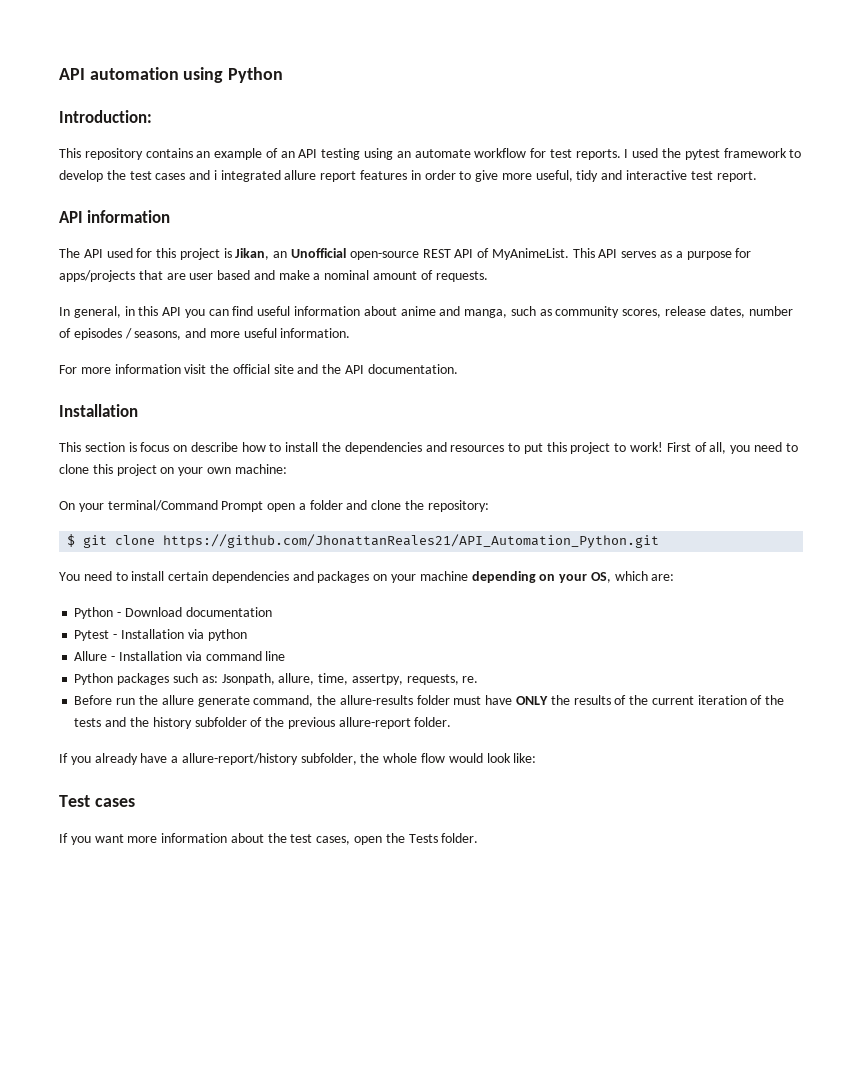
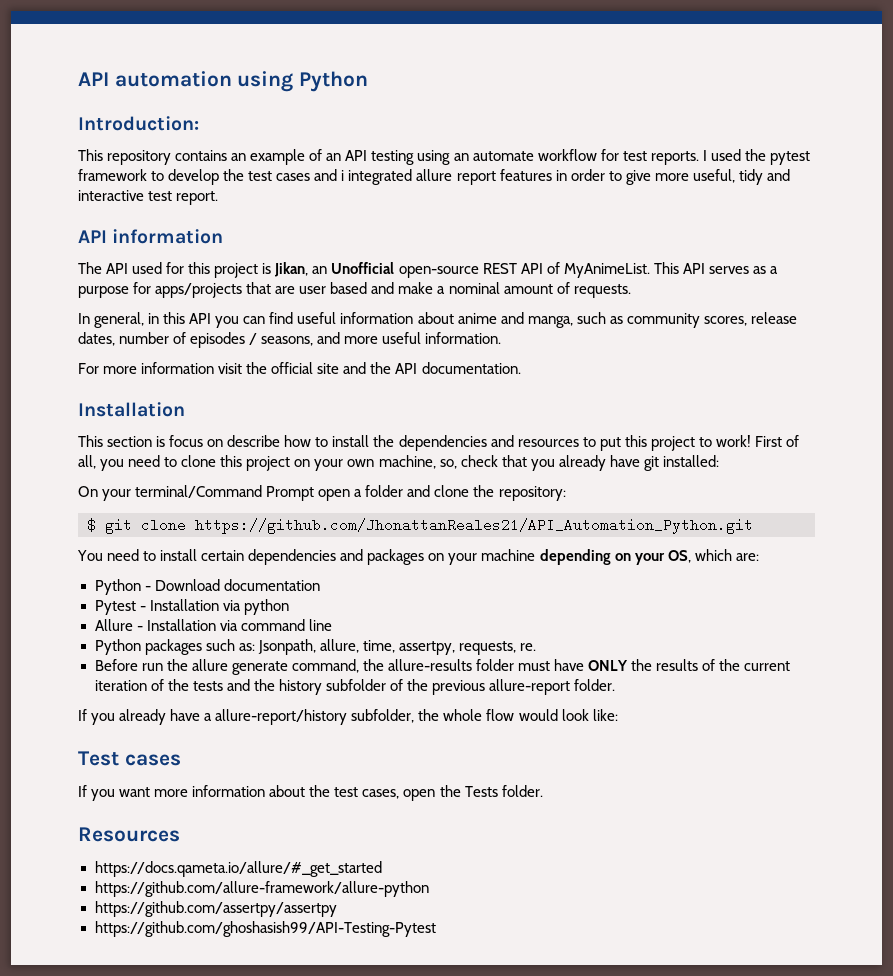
[234,464,287,474] machine: -> [378,455,719,471] machine, so, check that you already have git installed:
(479, 838) none -> [78,827,180,842] [94,861,383,877] [94,881,430,897] [94,901,338,917] [94,921,437,937] // Resources // https://docs.qameta.io/allure/#_get_started // https://github.com/allure-framework/allure-python // https://github.com/assertpy/assertpy // https://github.com/ghoshasish99/API-Testing-Pytest

